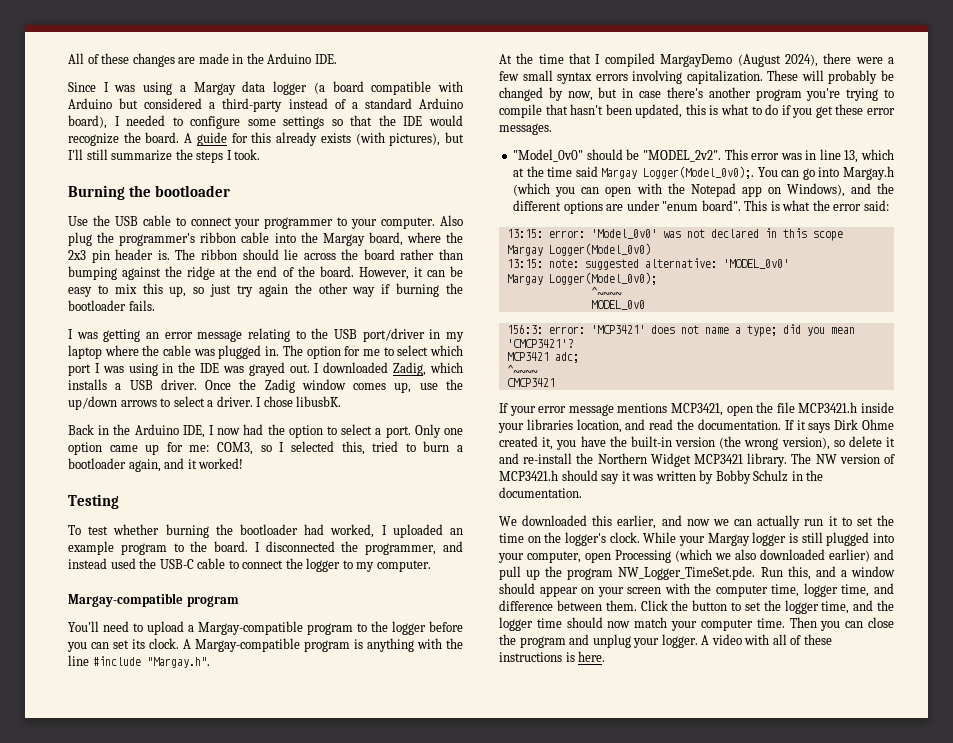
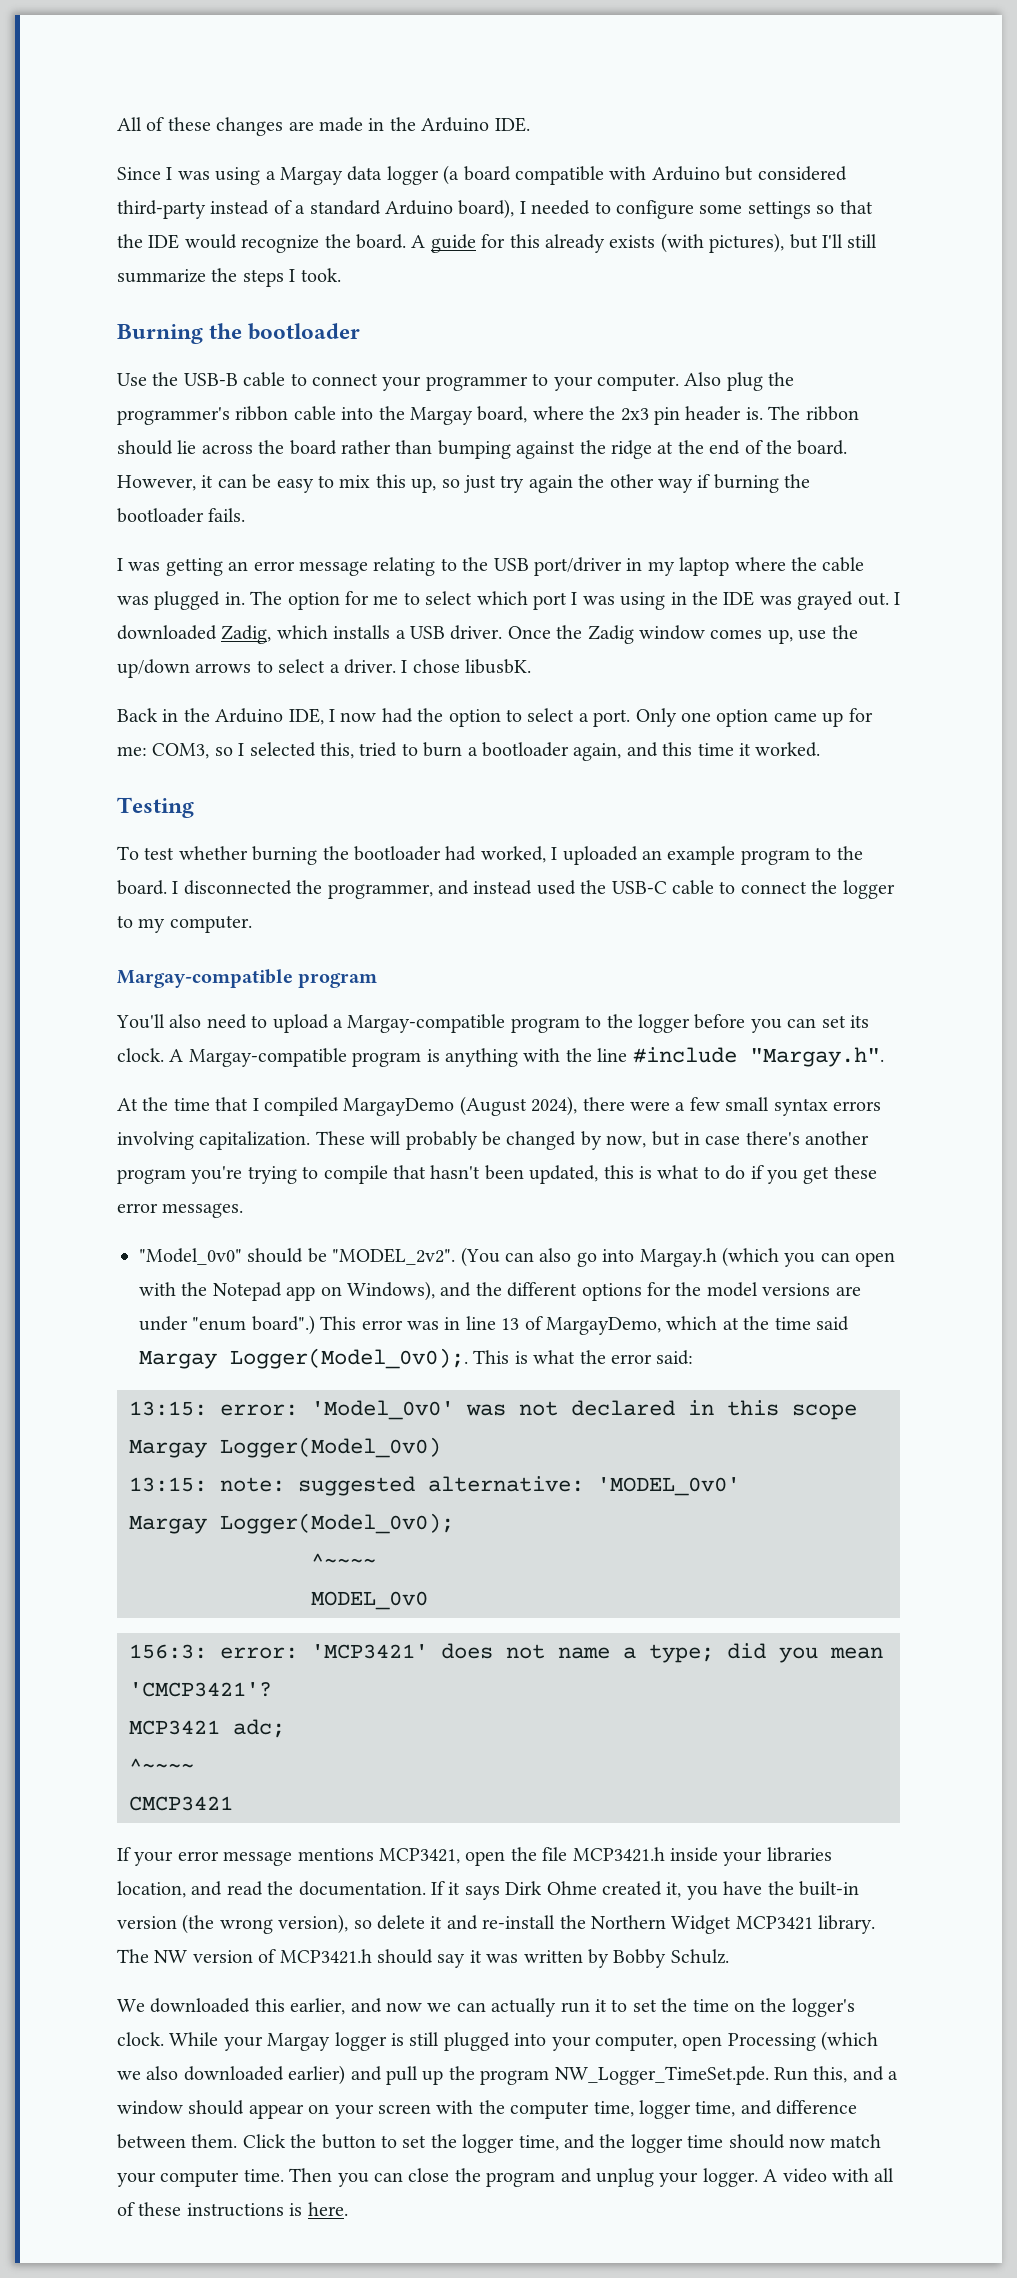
[209,102,216,109] a -> (847, 173) none
[114,216,138,226] USB -> [183,373,238,386] USB-B
[187,458,244,469] it worked! -> [662,742,821,757] this time it worked.
(99, 626) none -> [169,1014,202,1028] also
[724,149,894,163] [513,166,800,179] This error was in line 13, which at the time said Margay Logger(Model_0v0);. You can -> [460,1247,572,1267] (You can also
[606,200,741,211] are under "enum board". -> [646,1282,861,1297] [139,1315,849,1335] [139,1348,468,1369] for the model versions are under "enum board".) This error was in line 13 of MargayDemo, which at the time said Margay Logger(Model_0v0);.
[753,470,824,482] [499,487,582,498] Schulz in the documentation. -> [670,1949,729,1964] Schulz.

